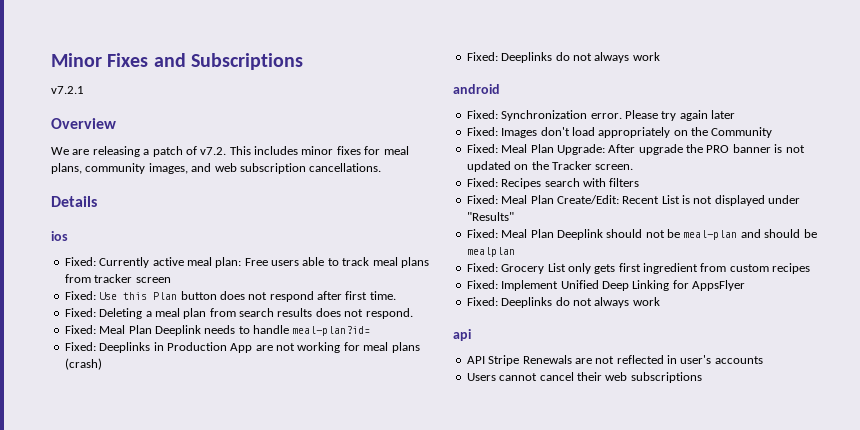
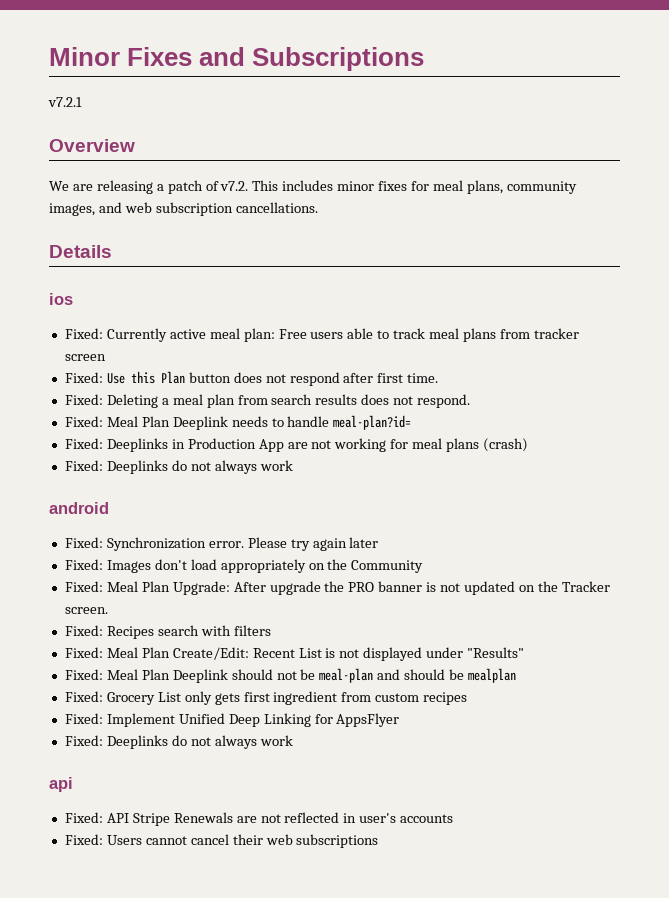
(471, 335) none -> [64,812,103,823] Fixed:
(763, 360) none -> [64,834,103,845] Fixed:

